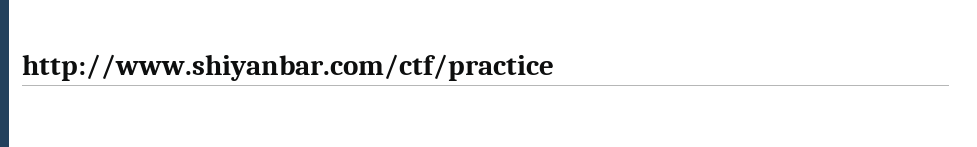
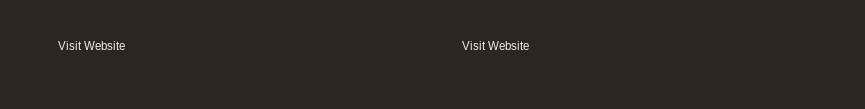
[22,54,554,81] http://www.shiyanbar.com/ctf/practice -> [58,41,126,50] [462,41,530,50] Visit Website // Visit Website

